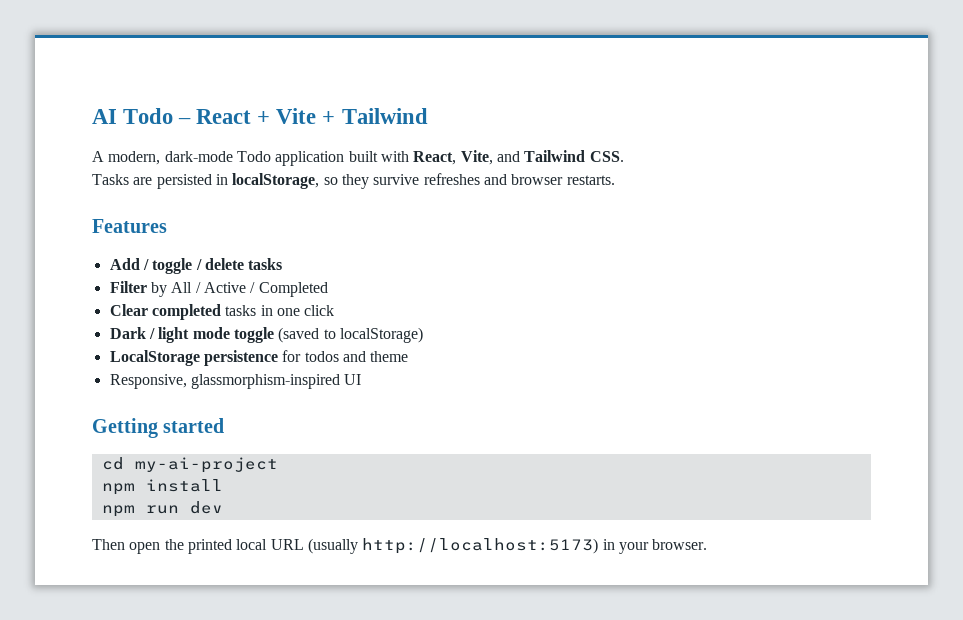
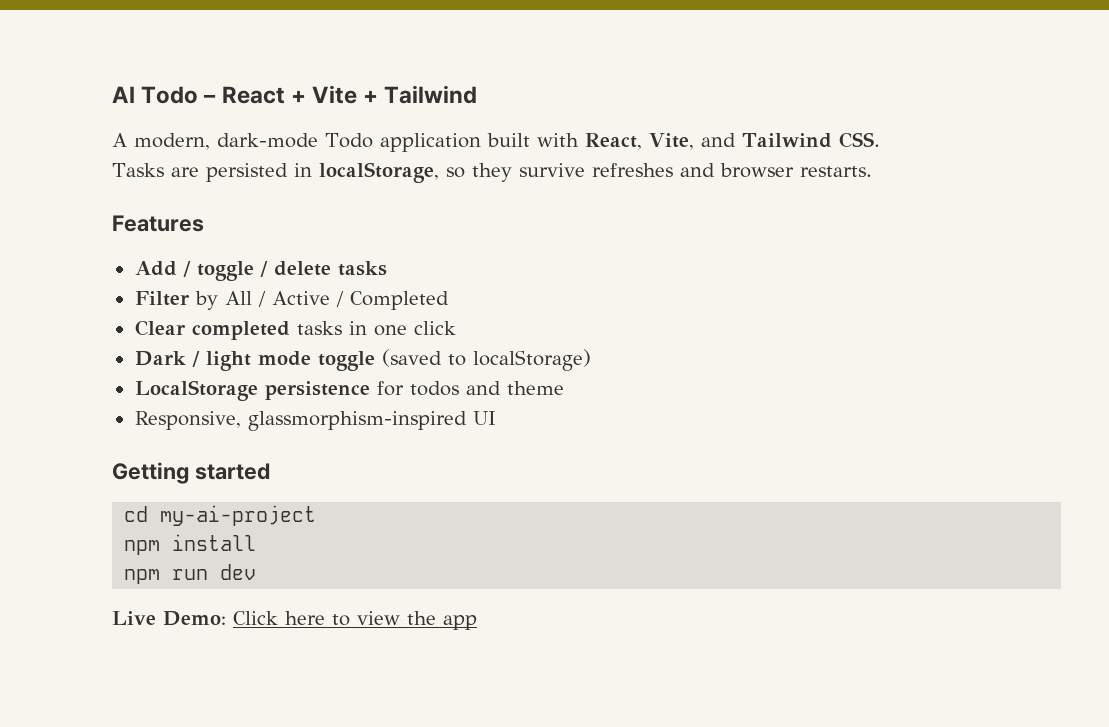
[92,538,708,554] Then open the printed local URL (usually http://localhost:5173) in your browser. -> [112,611,477,630] Live Demo: Click here to view the app

